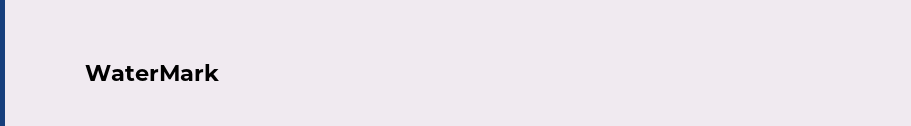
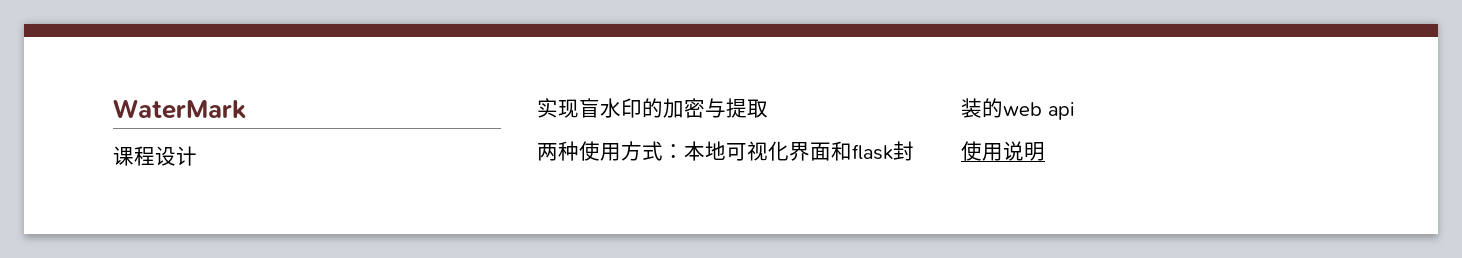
(219, 72) none -> [113,146,197,166] [537,98,768,118] [537,141,914,161] [961,98,1075,120] [961,141,1045,161] // 课程设计 // 实现盲水印的加密与提取 // 两种使用方式：本地可视化界面和flask封装的web api // 使用说明

